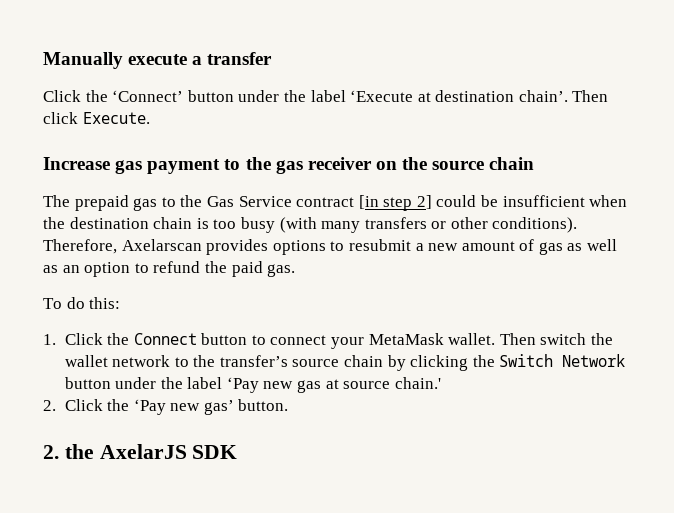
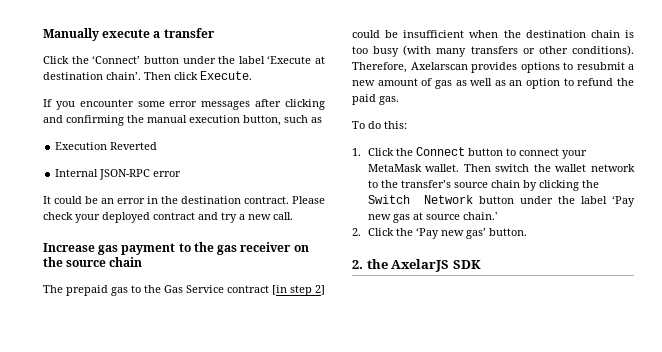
(150, 118) none -> [43,99,325,110] [43,115,322,126] [55,142,158,150] [55,169,182,180] [43,196,325,204] [43,212,293,223] // If you encounter some error messages after clicking and confirming the manual execution button, such as // Execution Reverted // Internal JSON-RPC error // It could be an error in the destination contract. Please check your deployed contract and try a new call.

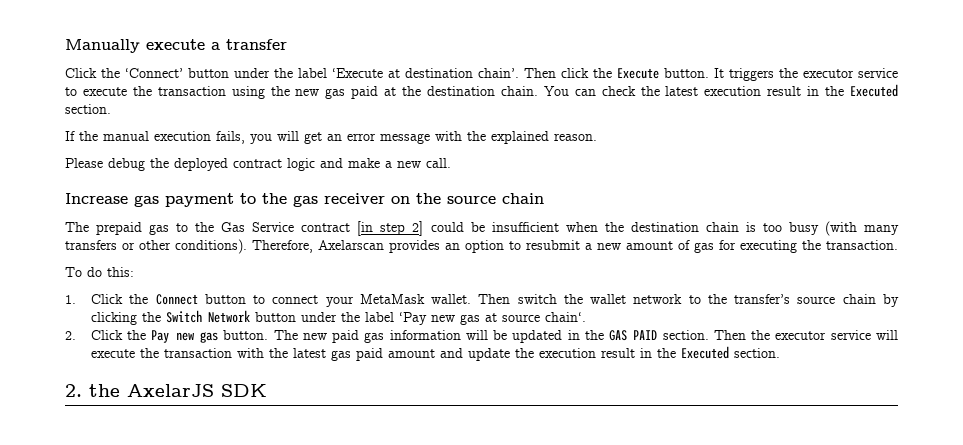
[200,71,252,80] [43,99,325,110] [43,115,322,126] [55,142,158,150] [55,169,182,180] [43,196,325,204] [43,212,237,223] Execute. // If you encounter some error messages after clicking and confirming the manual execution button, such as // Execution Reverted // Internal JSON-RPC error // It could be an error in the destination contract. Please check your deployed contract and try -> [593,68,898,81] [65,84,898,99] [65,104,111,114] [65,131,597,144] [65,158,380,171] the Execute button. It triggers the executor service to execute the transaction using the new gas paid at the destination chain. You can check the latest execution result in the Executed section. // If the manual execution fails, you will get an error message with the explained reason. // Please debug the deployed contract logic and make
[520,62,560,73] options -> [445,240,504,253] an option
[455,78,634,89] [352,94,399,105] as well as an option to refund the paid gas. -> [719,240,898,253] for executing the transaction.
[462,212,497,220] chain.' -> [544,312,586,322] chain‘.
[415,227,527,239] ‘Pay new gas’ button. -> [151,330,899,343] [90,346,780,361] Pay new gas button. The new paid gas information will be updated in the GAS PAID section. Then the executor service will execute the transaction with the latest gas paid amount and update the execution result in the Executed section.

